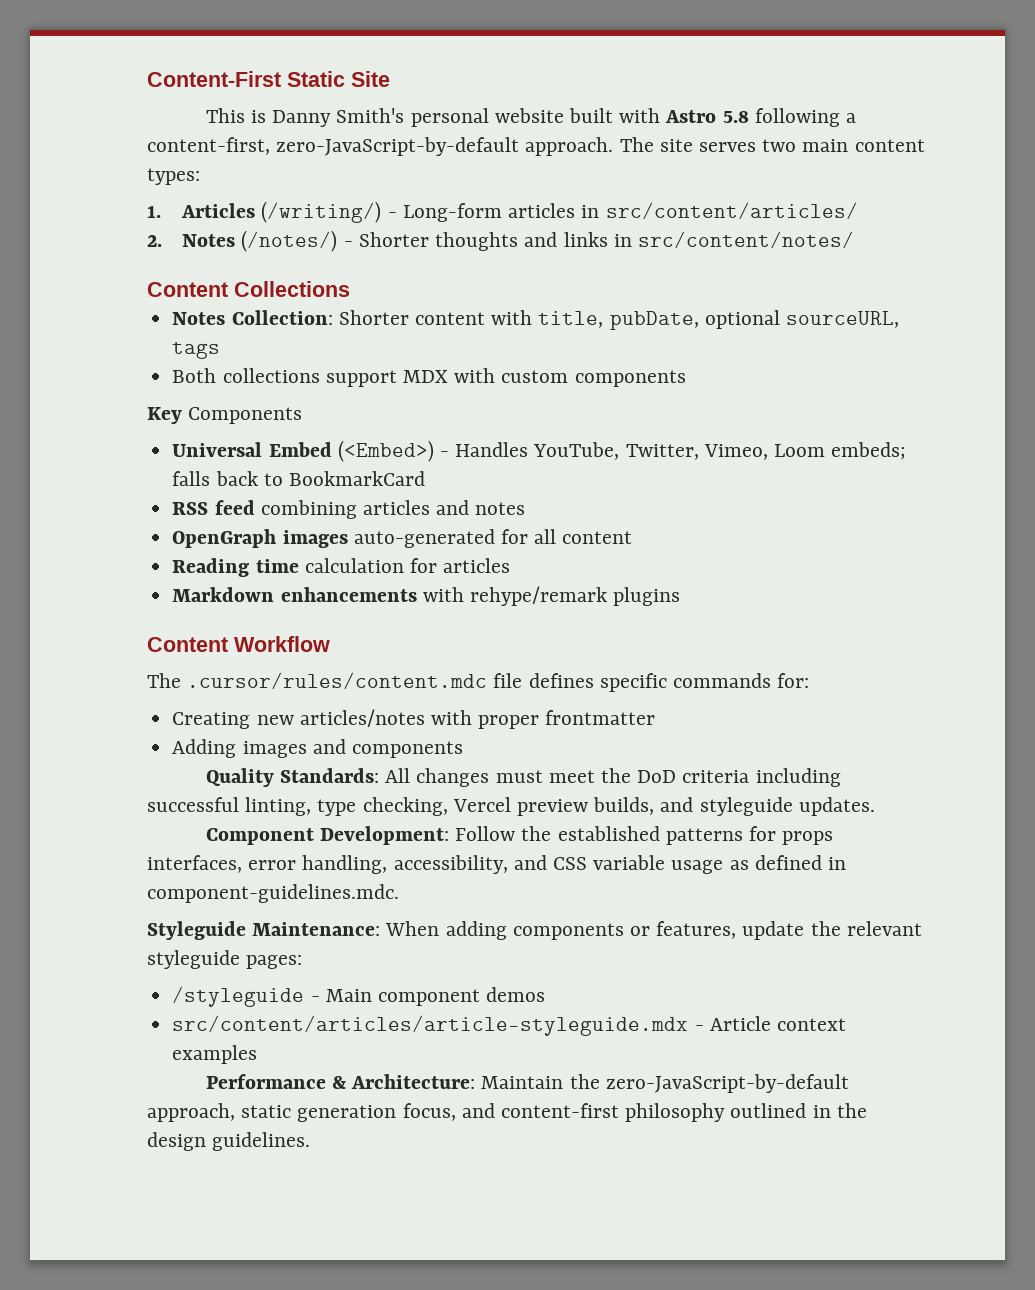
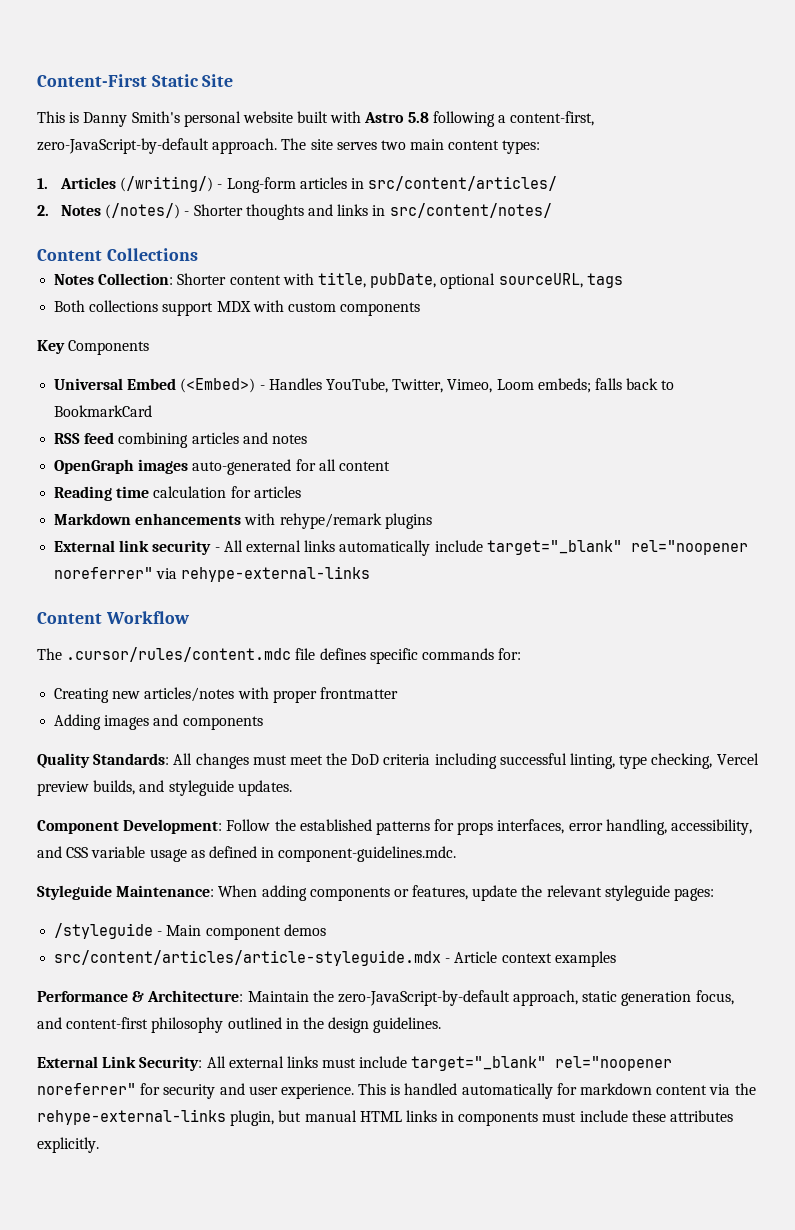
(681, 596) none -> [54,540,748,556] [54,566,371,582] // External link security - All external links automatically include target="_blank" rel="noopener noreferrer" via rehype-external-links
(311, 1141) none -> [37,1056,673,1071] [37,1083,756,1099] [37,1109,734,1126] [37,1137,99,1153] // External Link Security: All external links must include target="_blank" rel="noopener noreferrer" for security and user experience. This is handled automatically for markdown content via the rehype-external-links plugin, but manual HTML links in components must include these attributes explicitly.

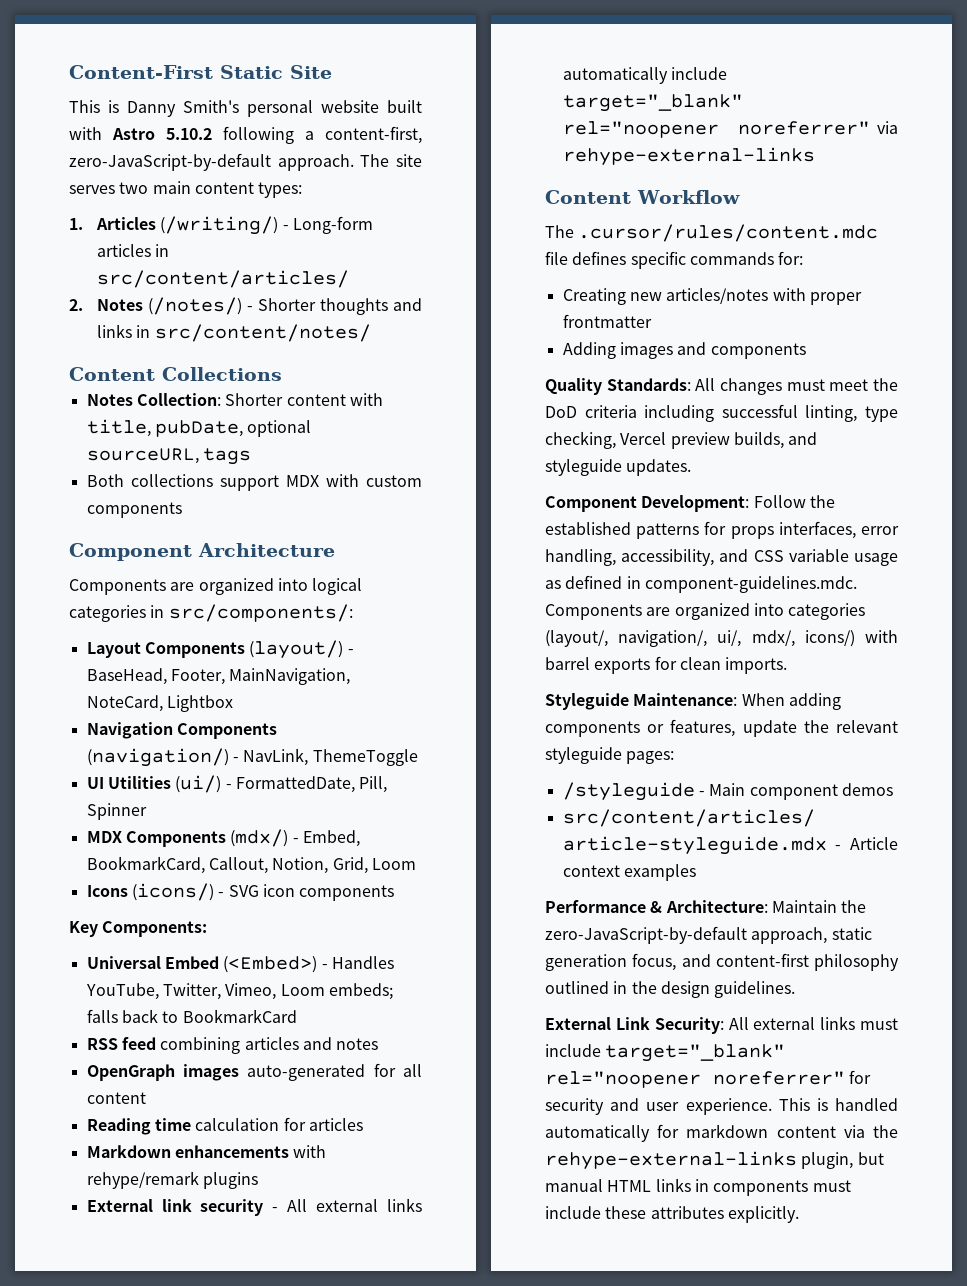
[407,112,429,123] 5.8 -> [166,128,212,140] 5.10.2
(421, 309) none -> [69,543,335,561] [69,578,363,595] [69,604,353,622] [86,640,354,659] [86,668,351,685] [86,695,233,712] [86,722,277,739] [86,748,418,767] [86,775,388,793] [86,803,147,820] [86,829,360,847] [86,856,416,874] [86,883,395,901] // Component Architecture // Components are organized into logical categories in src/components/: // Layout Components (layout/) - BaseHead, Footer, MainNavigation, NoteCard, Lightbox // Navigation Components (navigation/) - NavLink, ThemeToggle // UI Utilities (ui/) - FormattedDate, Pill, Spinner // MDX Components (mdx/) - Embed, BookmarkCard, Callout, Notion, Grid, Loom // Icons (icons/) - SVG icon components
[68,340,150,355] Components -> [102,921,208,937] Components:
(457, 854) none -> [545,603,866,620] [545,630,898,647] [545,656,788,674] Components are organized into categories (layout/, navigation/, ui/, mdx/, icons/) with barrel exports for clean imports.

